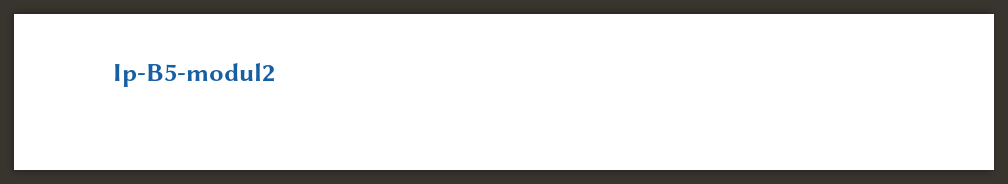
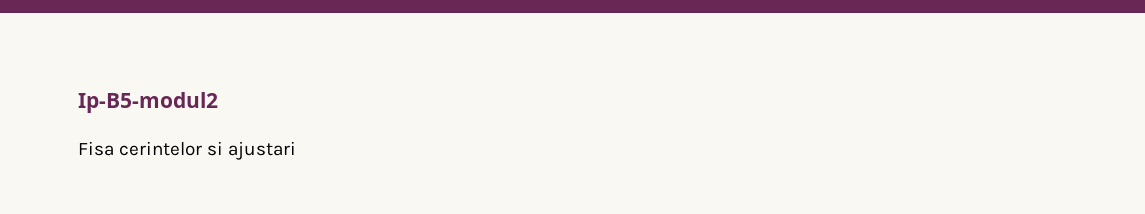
(275, 75) none -> [78,141,297,160] // Fisa cerintelor si ajustari

